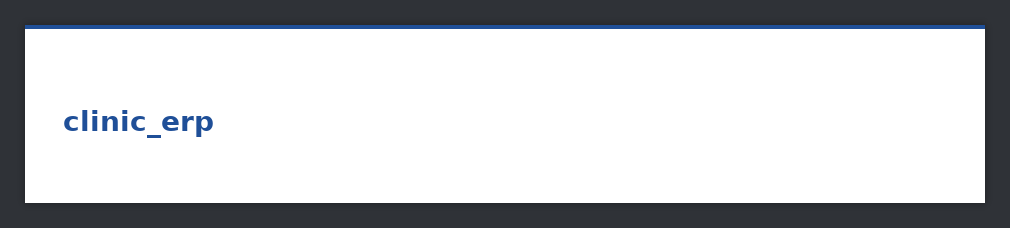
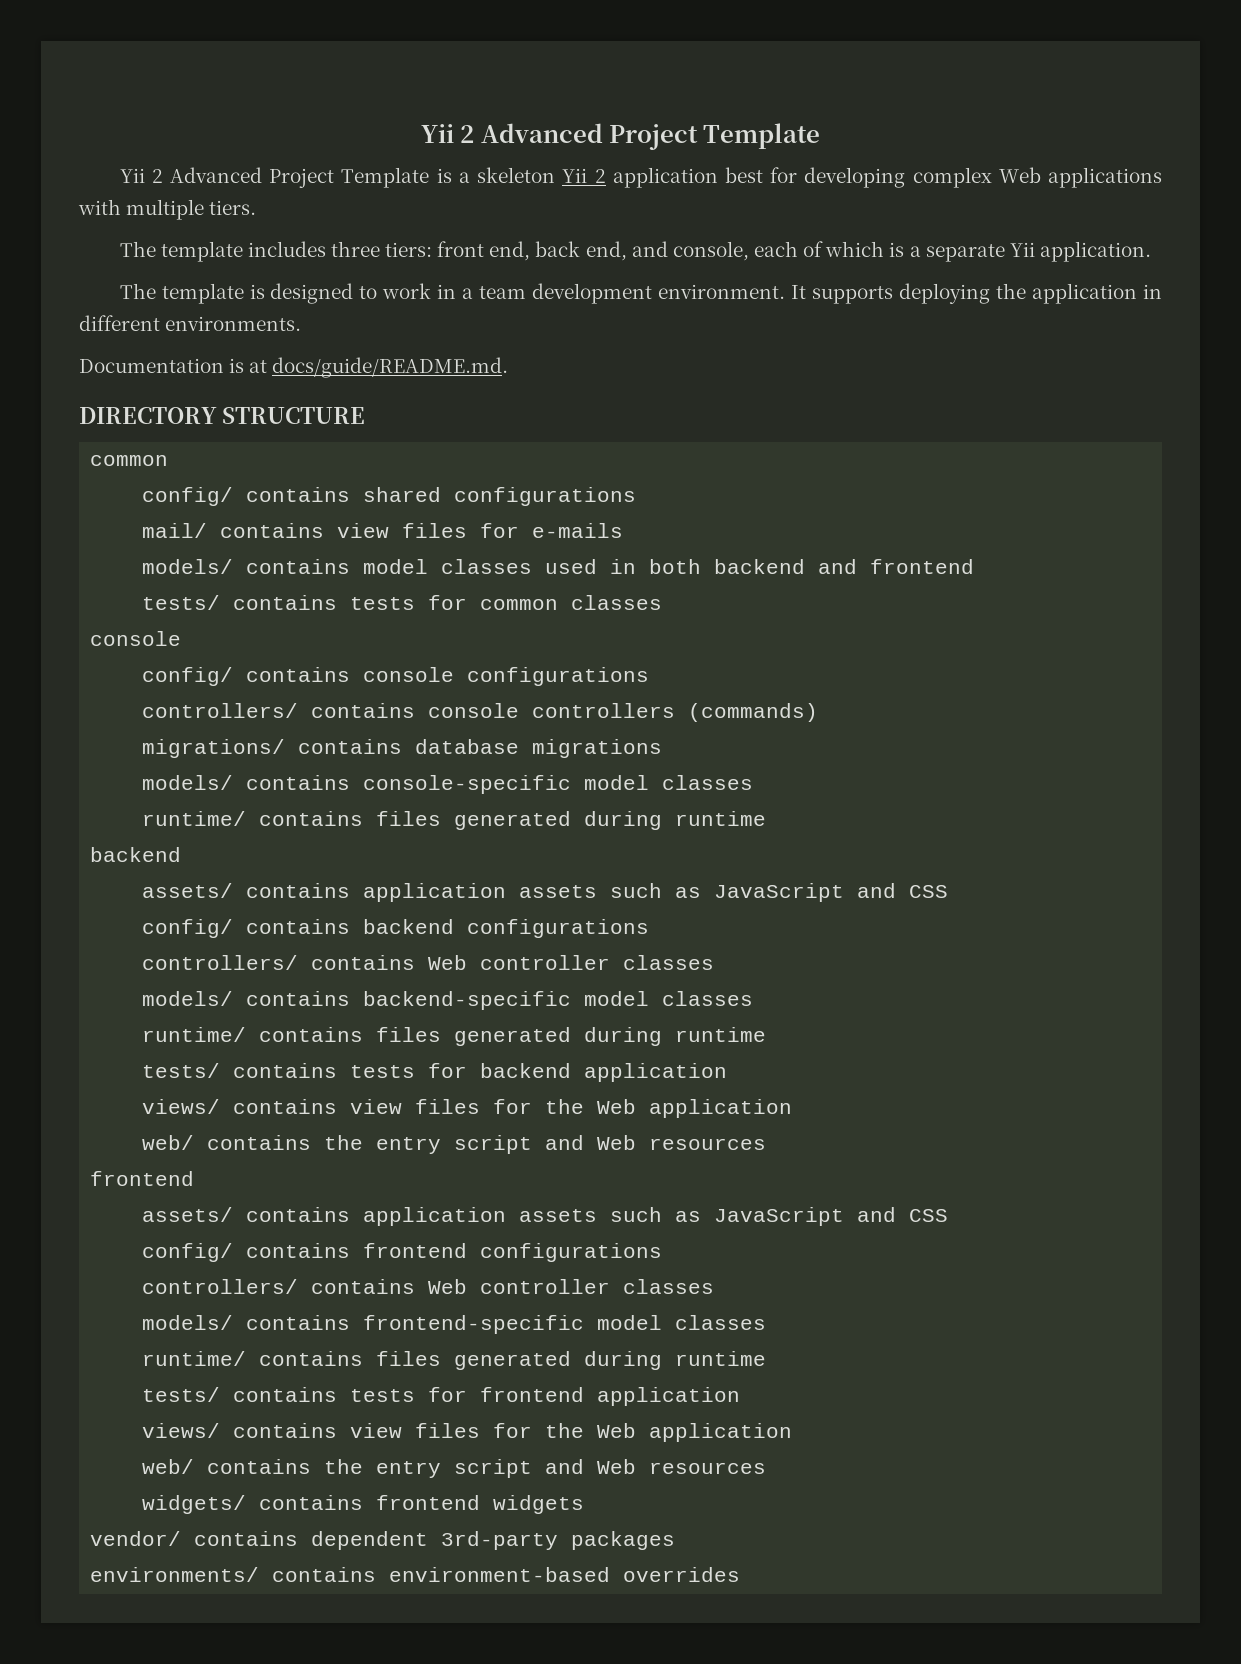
[63,110,214,138] clinic_erp -> [420,123,821,150] [119,167,1162,188] [78,199,257,220] [119,241,1151,262] [119,283,1162,304] [79,315,302,331] [79,357,509,378] [79,407,365,424] [90,455,169,466] [142,487,637,506] [142,523,624,538] [142,559,975,574] [142,595,663,610] [90,631,182,646] [142,667,650,686] [142,703,819,722] [142,739,663,758] [142,775,754,794] [142,811,767,830] [90,847,182,862] [142,883,949,902] [142,919,650,938] [142,955,715,970] [142,991,754,1010] [142,1027,767,1046] [142,1063,728,1082] [142,1099,793,1118] [142,1135,767,1154] [90,1171,195,1186] [142,1207,949,1226] [142,1243,663,1262] [142,1279,715,1294] [142,1315,767,1334] [142,1351,767,1370] [142,1387,741,1406] [142,1423,793,1442] [142,1459,767,1478] [142,1495,585,1514] [90,1531,676,1550] [90,1567,741,1582] Yii 2 Advanced Project Template // Yii 2 Advanced Project Template is a skeleton Yii 2 application best for developing complex Web applications with multiple tiers. // The template includes three tiers: front end, back end, and console, each of which is a separate Yii application. // The template is designed to work in a team development environment. It supports deploying the application in different environments. // Documentation is at docs/guide/README.md. // DIRECTORY STRUCTURE // common // config/ contains shared configurations // mail/ contains view files for e-mails // models/ contains model classes used in both backend and frontend // tests/ contains tests for common classes // console // config/ contains console configurations // controllers/ contains console controllers (commands) // migrations/ contains database migrations // models/ contains console-specific model classes // runtime/ contains files generated during runtime // backend // assets/ contains application assets such as JavaScript and CSS // config/ contains backend configurations // controllers/ contains Web controller classes // models/ contains backend-specific model classes // runtime/ contains files generated during runtime // tests/ contains tests for backend application // views/ contains view files for the Web application // web/ contains the entry script and Web resources // frontend // assets/ contains application assets such as JavaScript and CSS // config/ contains frontend configurations // controllers/ contains Web controller classes // models/ contains frontend-specific model classes // runtime/ contains files generated during runtime // tests/ contains tests for frontend application // views/ contains view files for the Web application // web/ contains the entry script and Web resources // widgets/ contains frontend widgets // vendor/ contains dependent 3rd-party packages // environments/ contains environment-based overrides

